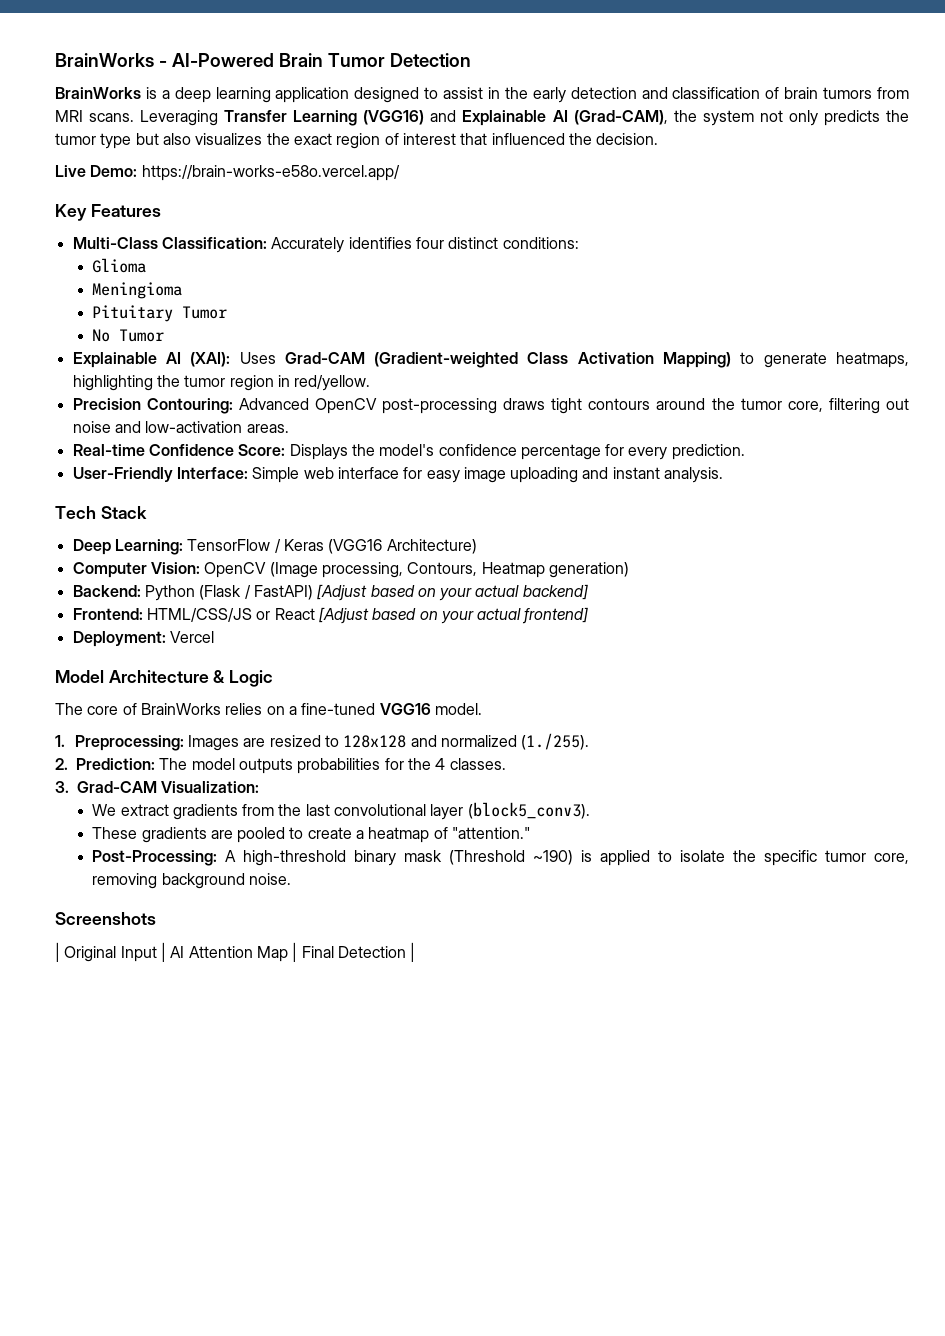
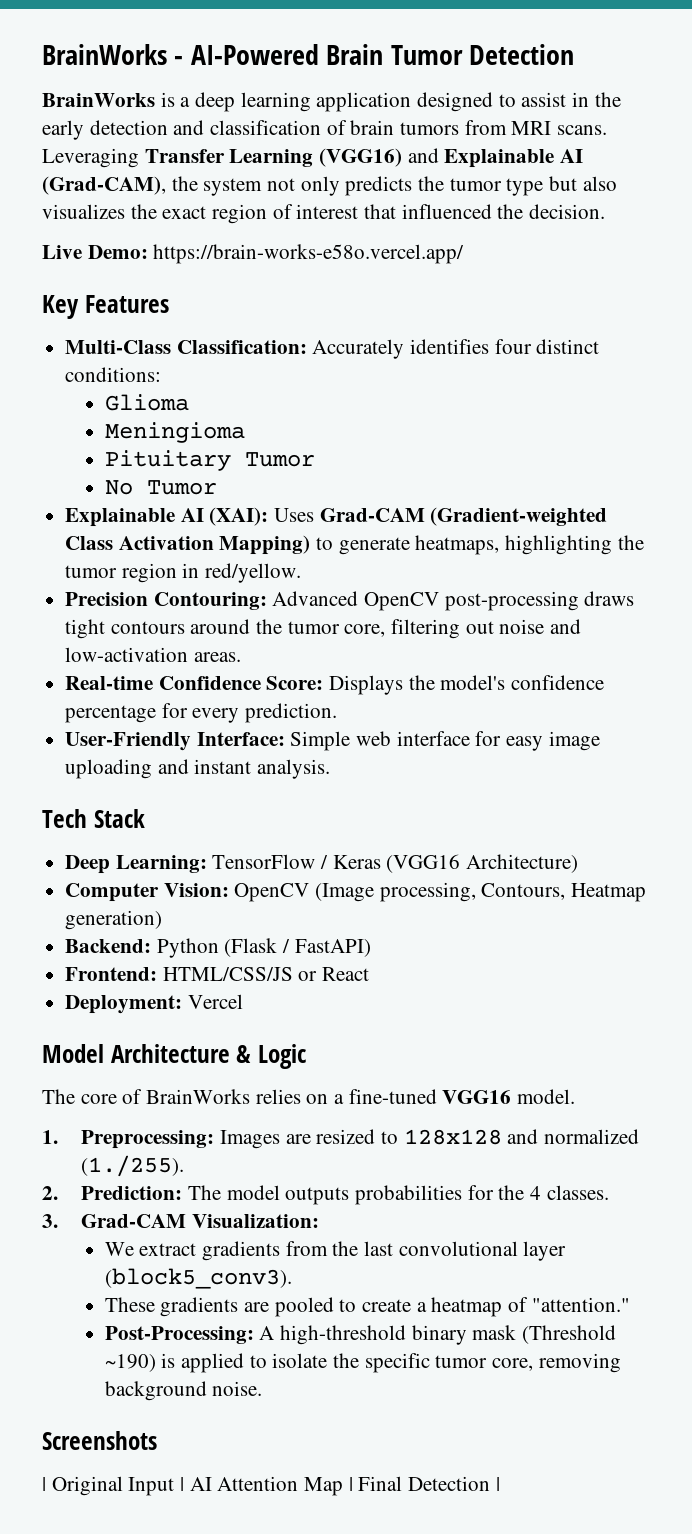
[317,584,588,601] [72,607,589,624] [Adjust based on your actual backend] // Frontend: HTML/CSS/JS or React [Adjust based on your actual frontend] -> [65,967,370,981] // Frontend: HTML/CSS/JS or React

